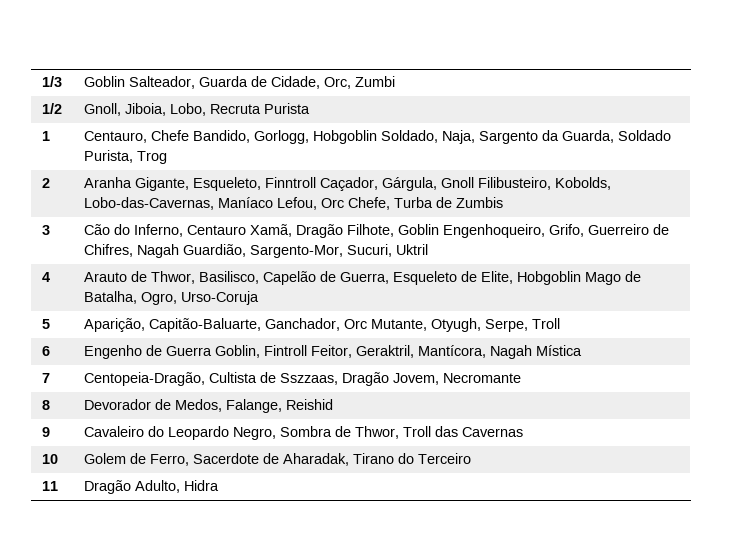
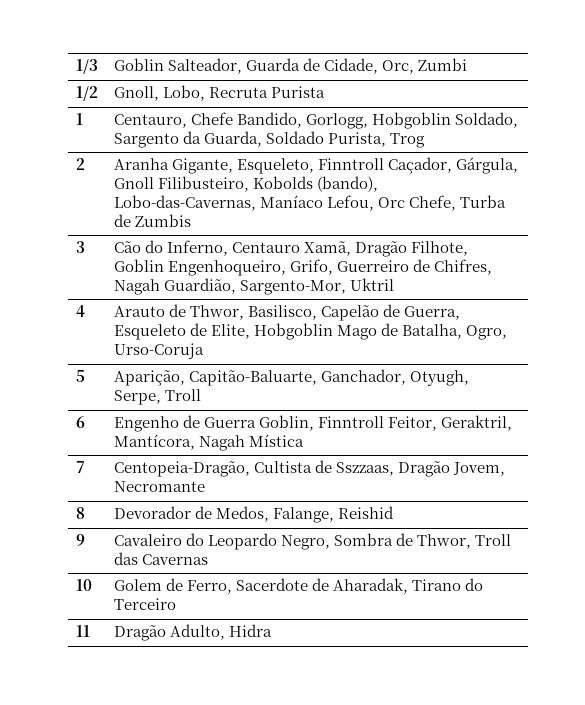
[124,103,166,116] Jiboia, -> (159, 93) none
[441,130,475,144] Naja, -> (519, 120) none
[554,177,611,190] Kobolds, -> [253,176,379,192] Kobolds (bando),
[346,244,392,257] Sucuri, -> (347, 287) none
[343,319,427,331] Orc Mutante, -> (407, 377) none
[263,345,307,356] Fintroll -> [318,416,385,428] Finntroll

